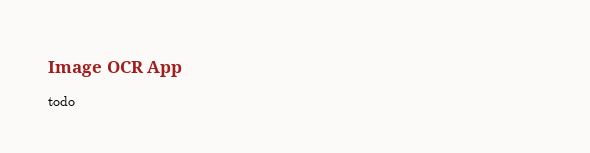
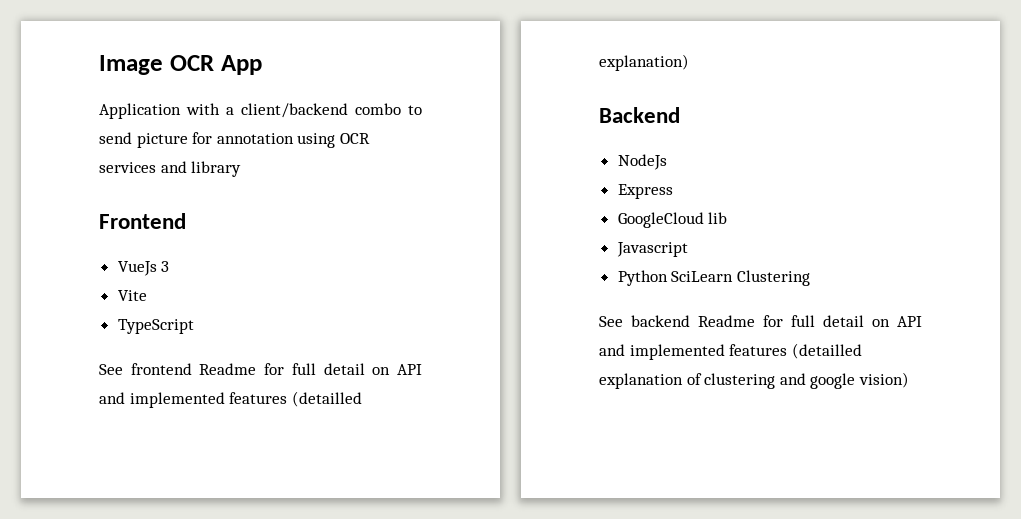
[48,96,75,106] todo -> [99,103,422,119] [99,132,370,148] [99,161,242,177] [99,213,186,229] [117,261,170,276] [117,290,147,301] [117,319,194,334] [99,363,423,375] [99,391,362,408] [599,54,689,71] [599,107,680,123] [617,154,667,170] [617,184,673,199] [617,212,728,228] [616,242,688,257] [617,270,810,286] [599,315,922,327] [599,343,862,360] [599,372,909,389] Application with a client/backend combo to send picture for annotation using OCR services and library // Frontend // VueJs 3 // Vite // TypeScript // See frontend Readme for full detail on API and implemented features (detailled explanation) // Backend // NodeJs // Express // GoogleCloud lib // Javascript // Python SciLearn Clustering // See backend Readme for full detail on API and implemented features (detailled explanation of clustering and google vision)

